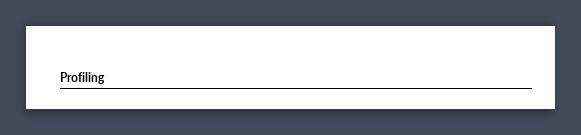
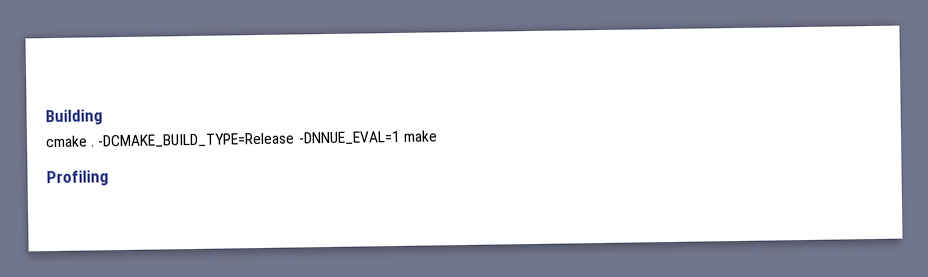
(60, 78) none -> [45,109,103,126] [45,130,438,149] Building // cmake . -DCMAKE_BUILD_TYPE=Release -DNNUE_EVAL=1 make //

